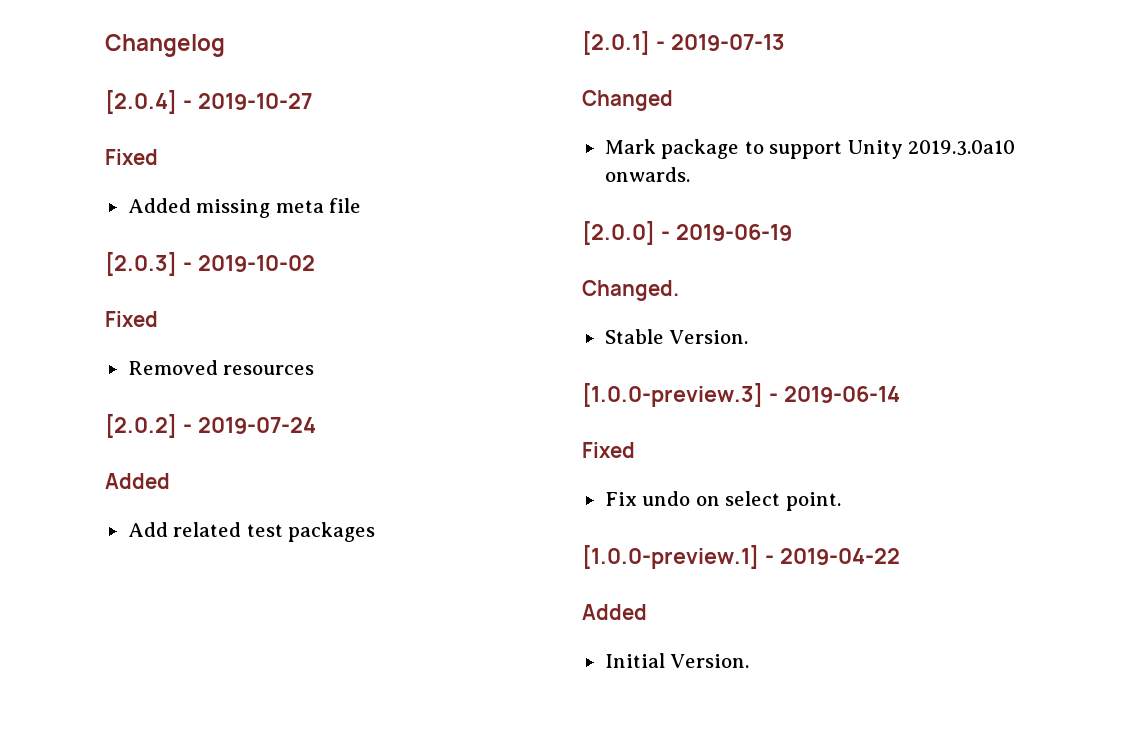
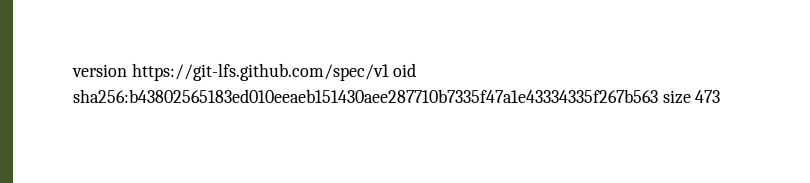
[105,34,225,57] [105,90,312,114] [105,149,158,165] [127,198,362,218] [105,252,315,276] [105,311,158,327] [127,360,315,375] [105,414,316,438] [105,473,170,489] [127,522,376,542] [582,31,785,55] [582,90,673,111] [604,139,1016,159] [604,167,690,182] [582,221,792,245] [582,280,679,301] [604,329,749,344] [582,383,900,407] [582,442,635,458] [604,491,841,511] [582,545,900,569] [582,604,647,620] [604,653,750,668] Changelog // [2.0.4] - 2019-10-27 // Fixed // Added missing meta file // [2.0.3] - 2019-10-02 // Fixed // Removed resources // [2.0.2] - 2019-07-24 // Added // Add related test packages // [2.0.1] - 2019-07-13 // Changed // Mark package to support Unity 2019.3.0a10 onwards. // [2.0.0] - 2019-06-19 // Changed. // Stable Version. // [1.0.0-preview.3] - 2019-06-14 // Fixed // Fix undo on select point. // [1.0.0-preview.1] - 2019-04-22 // Added // Initial Version. -> [72,63,417,81] [73,89,721,104] version https://git-lfs.github.com/spec/v1 oid sha256:b43802565183ed010eeaeb151430aee287710b7335f47a1e43334335f267b563 size 473

